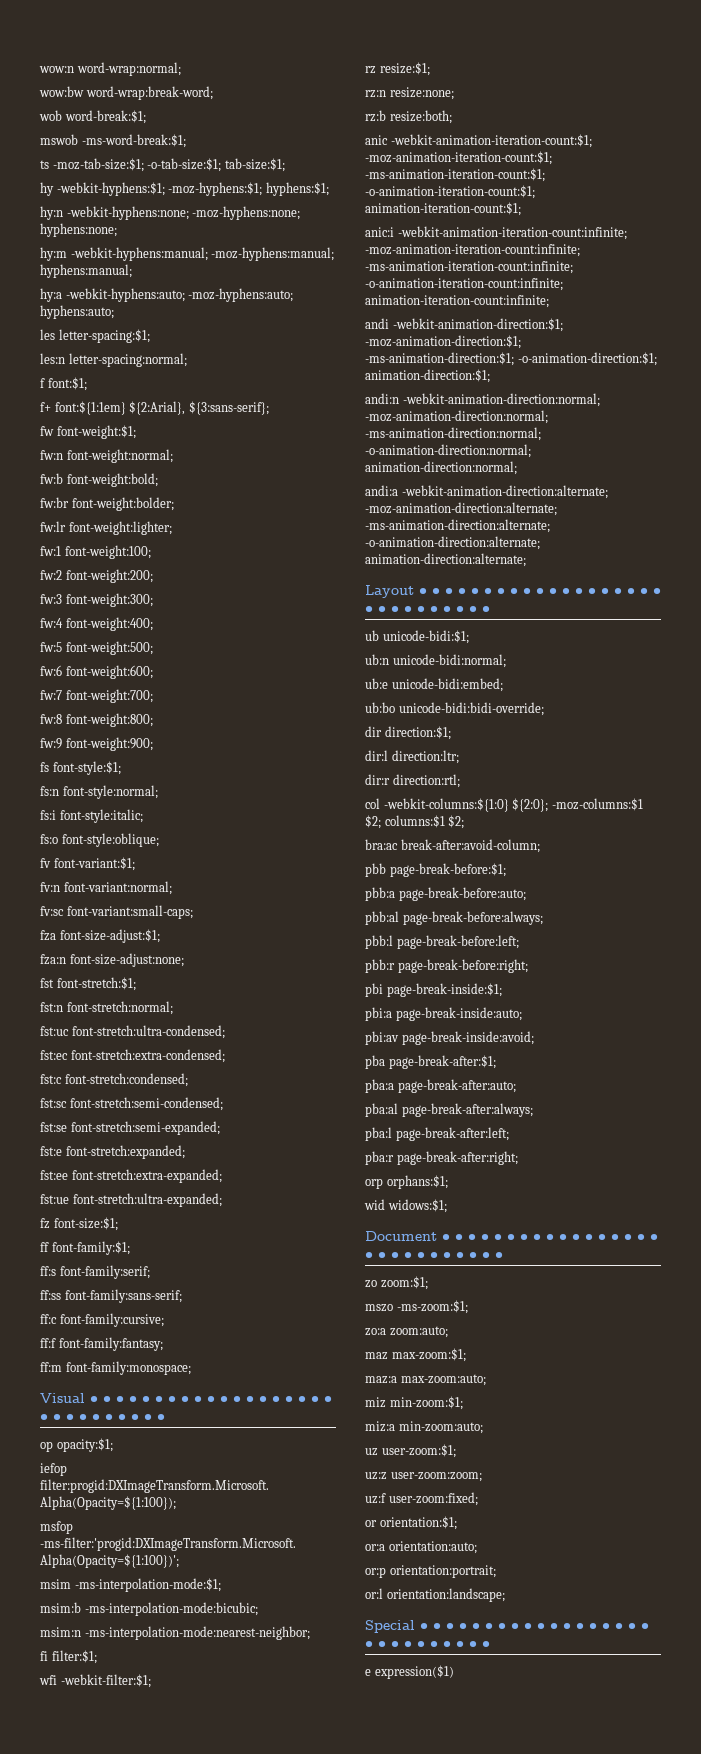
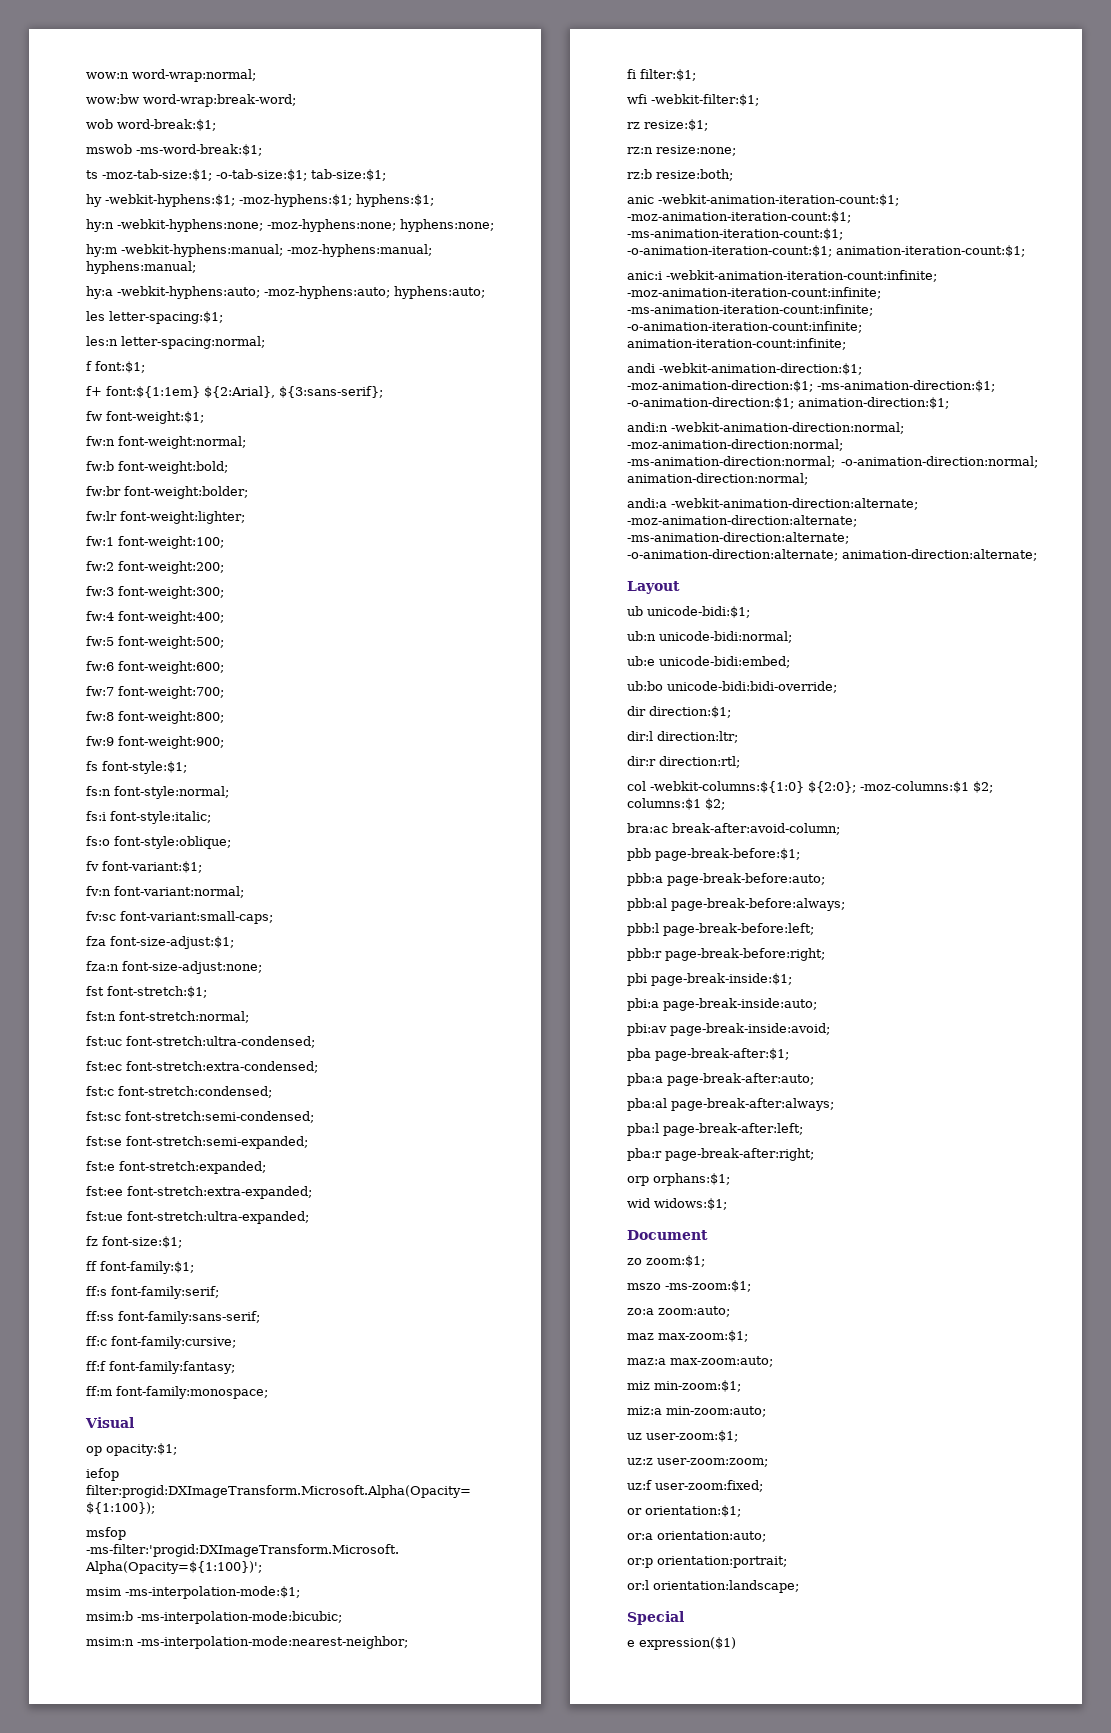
[90,1396,332,1403] [40,1414,165,1421] • • • • • • • • • • • • • • • • • • • • • • • • • • • • • -> (134, 1422) none
[419,588,661,595] [365,606,490,613] • • • • • • • • • • • • • • • • • • • • • • • • • • • • • -> (680, 587) none
[442,1234,658,1241] [365,1252,503,1259] • • • • • • • • • • • • • • • • • • • • • • • • • • • • -> (708, 1235) none
[420,1623,649,1630] [365,1641,490,1648] • • • • • • • • • • • • • • • • • • • • • • • • • • • • -> (684, 1618) none

